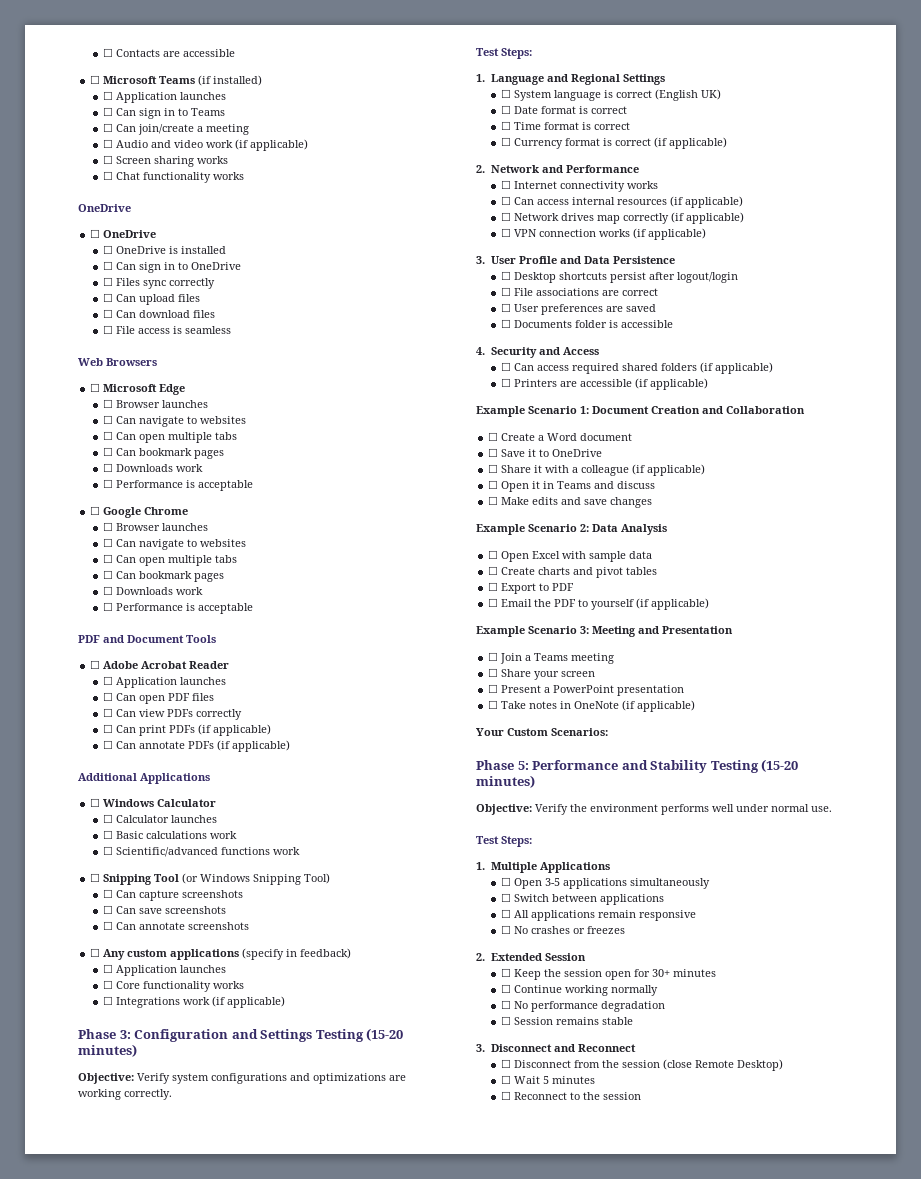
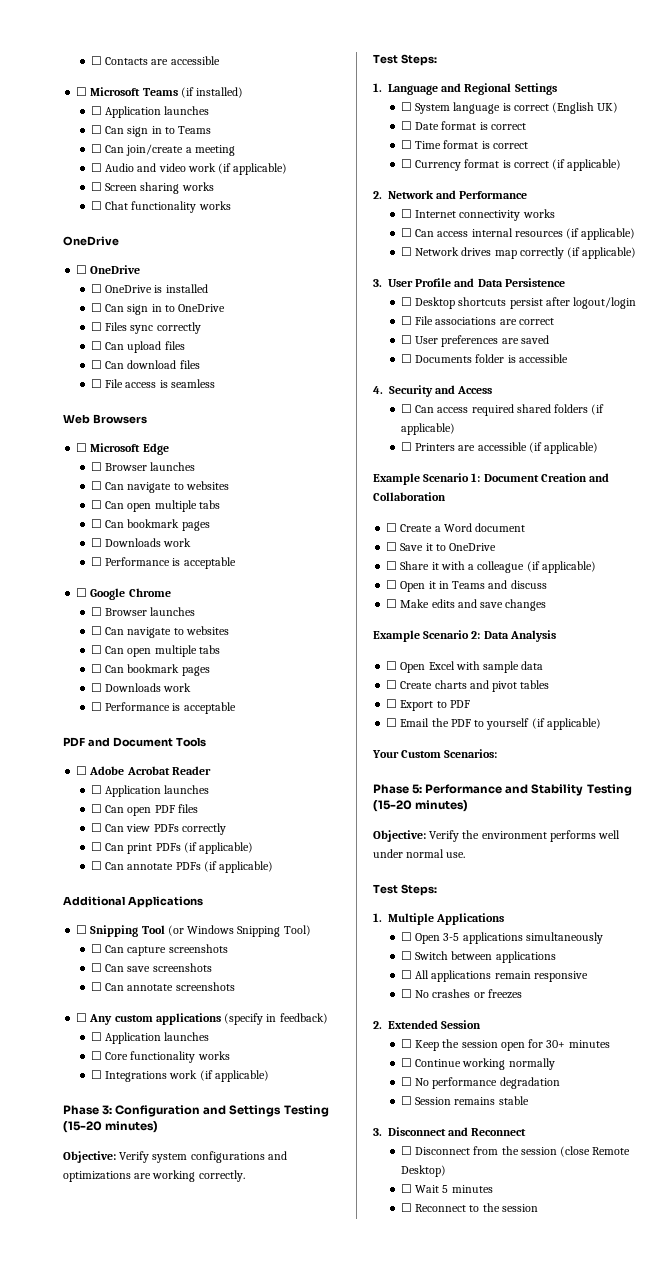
[90,798,217,807] [103,814,218,823] [103,830,238,839] [103,846,301,857] // ☐ Windows Calculator // ☐ Calculator launches // ☐ Basic calculations work // ☐ Scientific/advanced functions work -> (203, 902) none
[501,228,707,240] // ☐ VPN connection works (if applicable) -> (637, 253) none
[476,626,733,637] [488,652,615,664] [488,668,596,680] [488,684,685,696] [488,700,696,712] // Example Scenario 3: Meeting and Presentation // ☐ Join a Teams meeting // ☐ Share your screen // ☐ Present a PowerPoint presentation // ☐ Take notes in OneNote (if applicable) -> (601, 724) none

